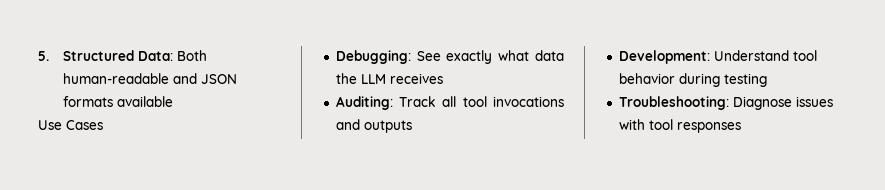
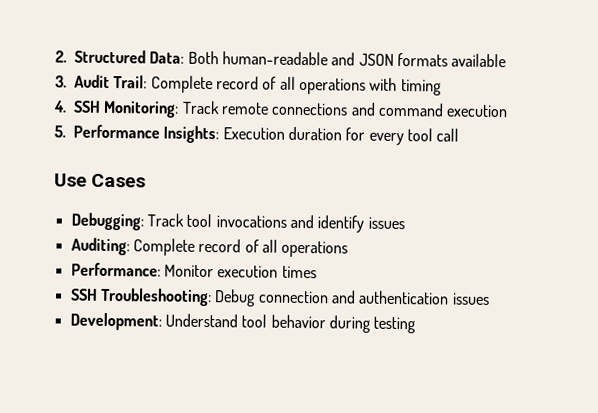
[38,51,49,61] 5. -> [55,50,67,63] 2.
[38,120,103,130] [335,50,564,64] [335,73,443,84] [335,96,564,110] [335,119,412,133] Use Cases // Debugging: See exactly what data the LLM receives // Auditing: Track all tool invocations and outputs -> [55,74,442,96] [53,100,509,118] [54,124,460,146] [54,173,147,188] [70,212,405,233] [70,237,349,258] [70,262,317,279] [70,287,490,307] 3. Audit Trail: Complete record of all operations with timing // 4. SSH Monitoring: Track remote connections and command execution // 5. Performance Insights: Execution duration for every tool call // Use Cases // Debugging: Track tool invocations and identify issues // Auditing: Complete record of all operations // Performance: Monitor execution times // SSH Troubleshooting: Debug connection and authentication issues
[618,96,833,110] [618,119,741,133] // Troubleshooting: Diagnose issues with tool responses -> (417, 325) none

